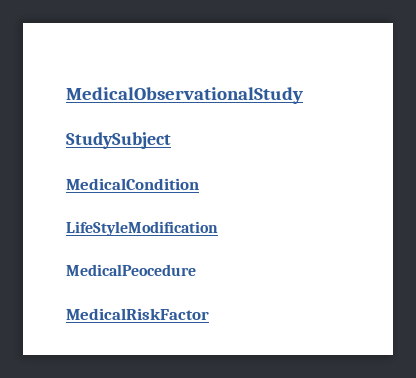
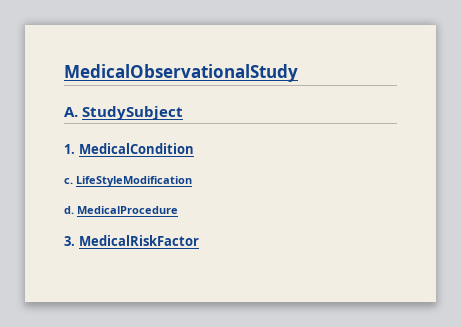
(303, 95) none -> [64,107,78,117] A.
(171, 140) none -> [64,144,75,154] 1.
(199, 184) none -> [64,178,73,184] c.
[66,264,196,276] MedicalPeocedure // -> [64,206,178,214] [64,236,75,246] d. MedicalProcedure // 3.

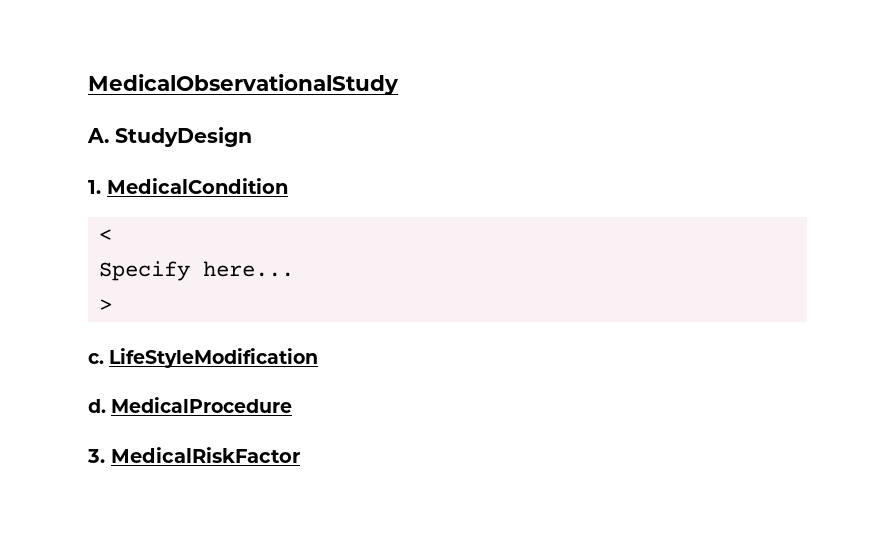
[82,106,184,120] StudySubject -> [115,127,252,147] StudyDesign
(194, 148) none -> [98,229,112,241] [98,261,294,281] [98,299,112,311] // < // Specify here... // >

